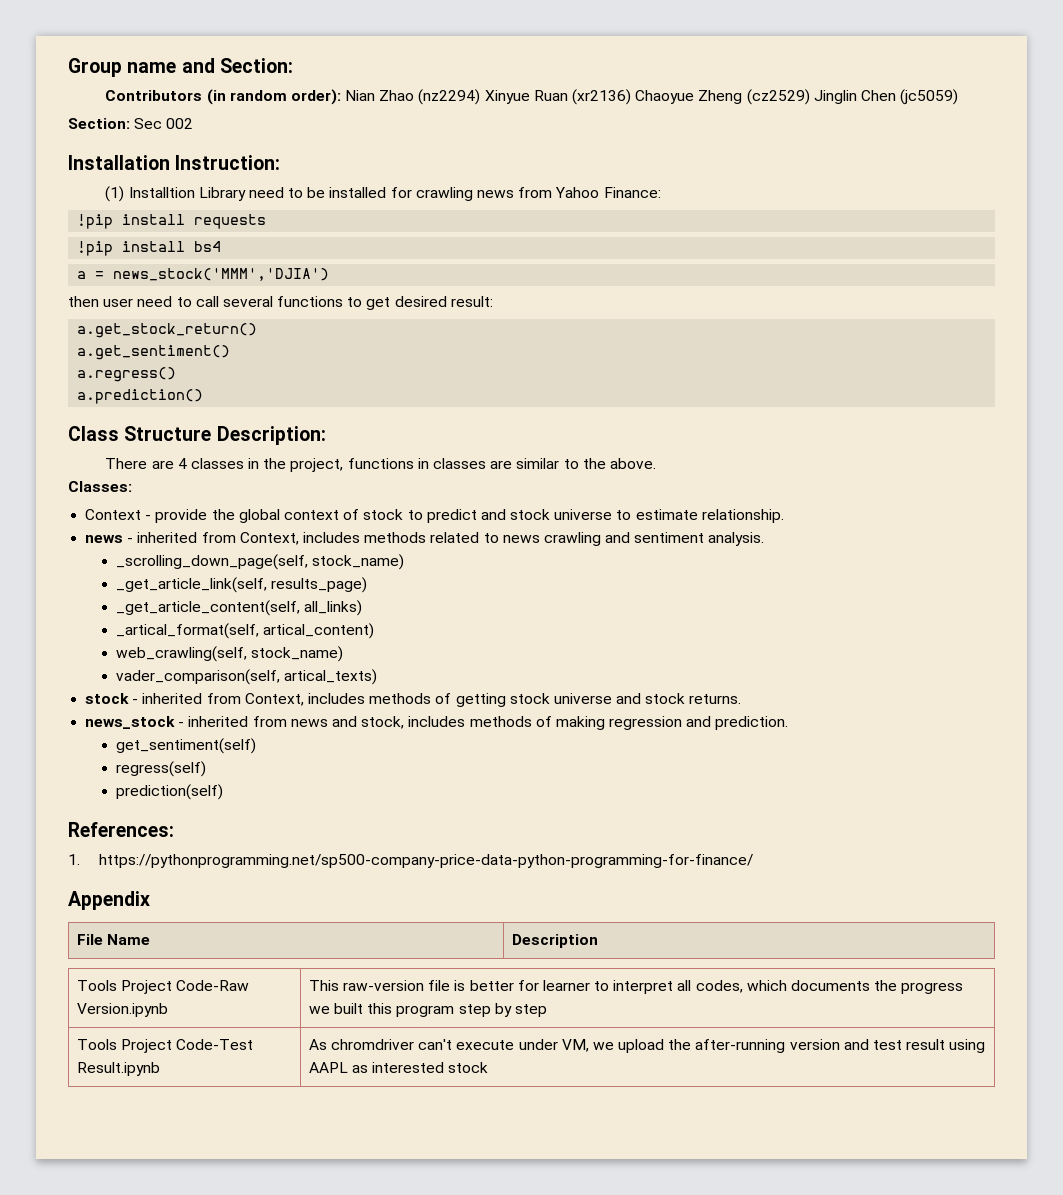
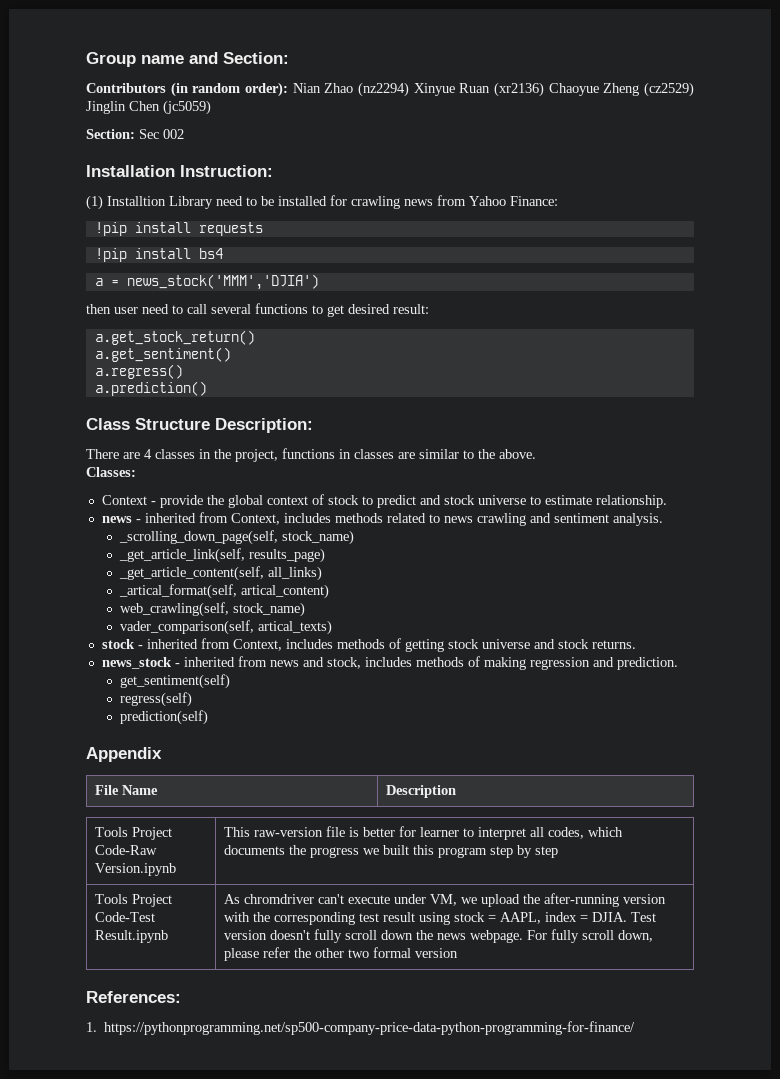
[68,822,174,837] [68,854,753,868] // References: // 1. https://pythonprogramming.net/sp500-company-price-data-python-programming-for-finance/ -> (208, 717) none
[843,1039,986,1053] [308,1062,489,1073] and test result using AAPL as interested stock -> [224,912,657,925] [224,929,654,943] [224,947,459,961] [86,991,181,1003] [86,1021,636,1035] with the corresponding test result using stock = AAPL, index = DJIA. Test version doesn't fully scroll down the news webpage. For fully scroll down, please refer the other two formal version // References: // 1. https://pythonprogramming.net/sp500-company-price-data-python-programming-for-finance/

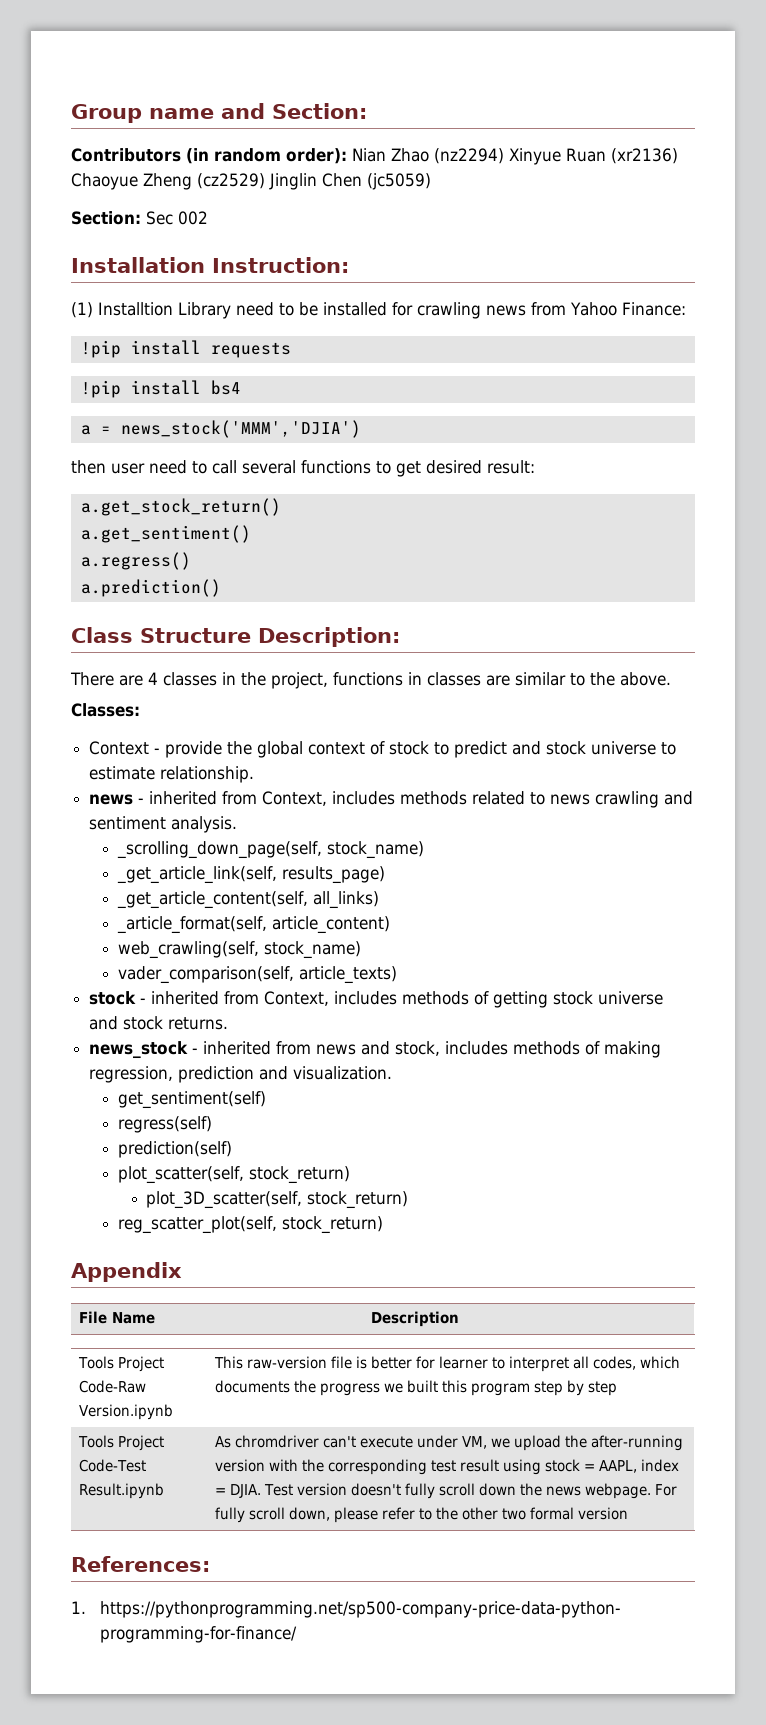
[118,584,329,599] _artical_format(self, artical_content) -> [116,916,390,934] _article_format(self, article_content)
[257,620,332,635] artical_texts) -> [298,966,397,984] article_texts)
[529,657,678,670] regression and prediction. -> [89,1066,393,1083] regression, prediction and visualization.
(208, 717) none -> [117,1166,350,1184] [146,1191,409,1209] [117,1216,383,1234] // plot_scatter(self, stock_return) // plot_3D_scatter(self, stock_return) // reg_scatter_plot(self, stock_return)
(291, 952) none -> [419,1508,433,1520] to

